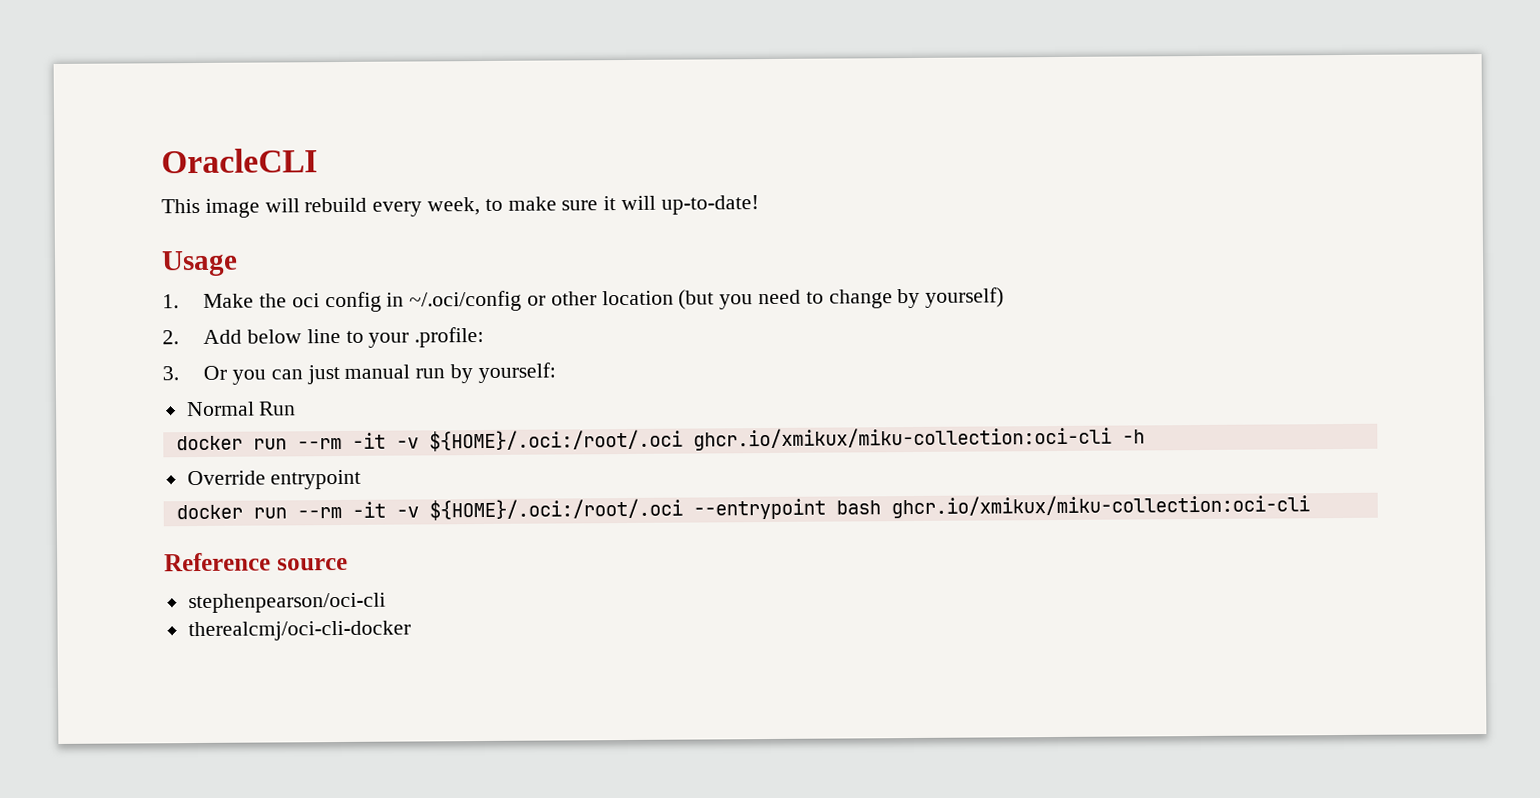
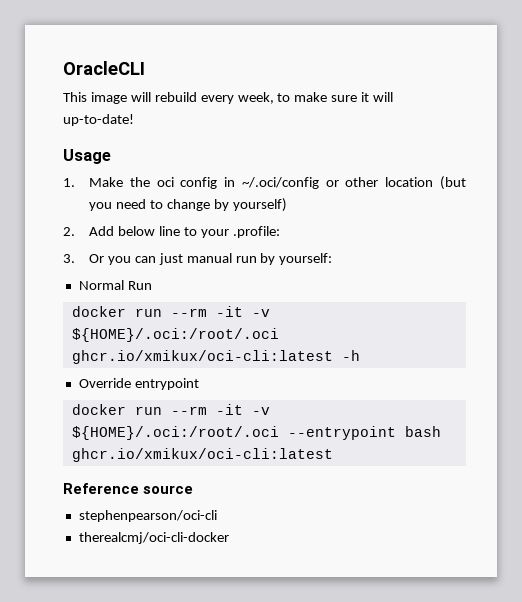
[692,426,1112,451] ghcr.io/xmikux/miku-collection:oci-cli -> [71,350,333,364] ghcr.io/xmikux/oci-cli:latest
[890,494,1310,519] ghcr.io/xmikux/miku-collection:oci-cli -> [71,448,333,462] ghcr.io/xmikux/oci-cli:latest

